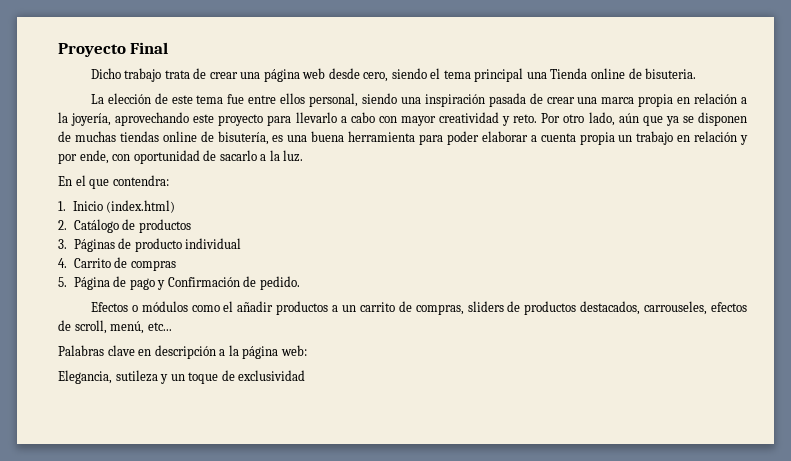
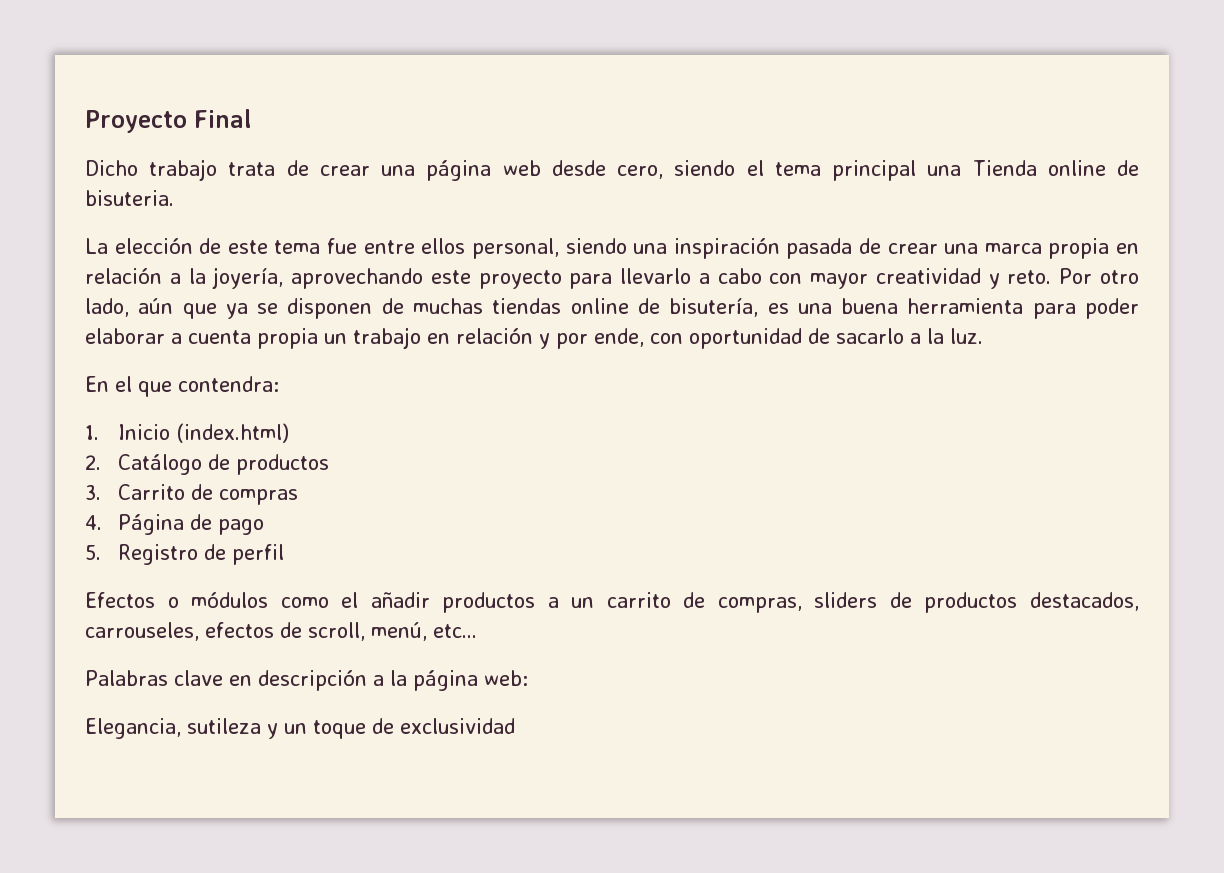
[73,238,242,252] [58,258,67,268] Páginas de producto individual // 4. -> (101, 492) none
[58,277,67,287] 5. -> [85,515,102,530] 4.
[157,276,300,290] y Confirmación de pedido. -> [85,544,284,565] // 5. Registro de perfil

